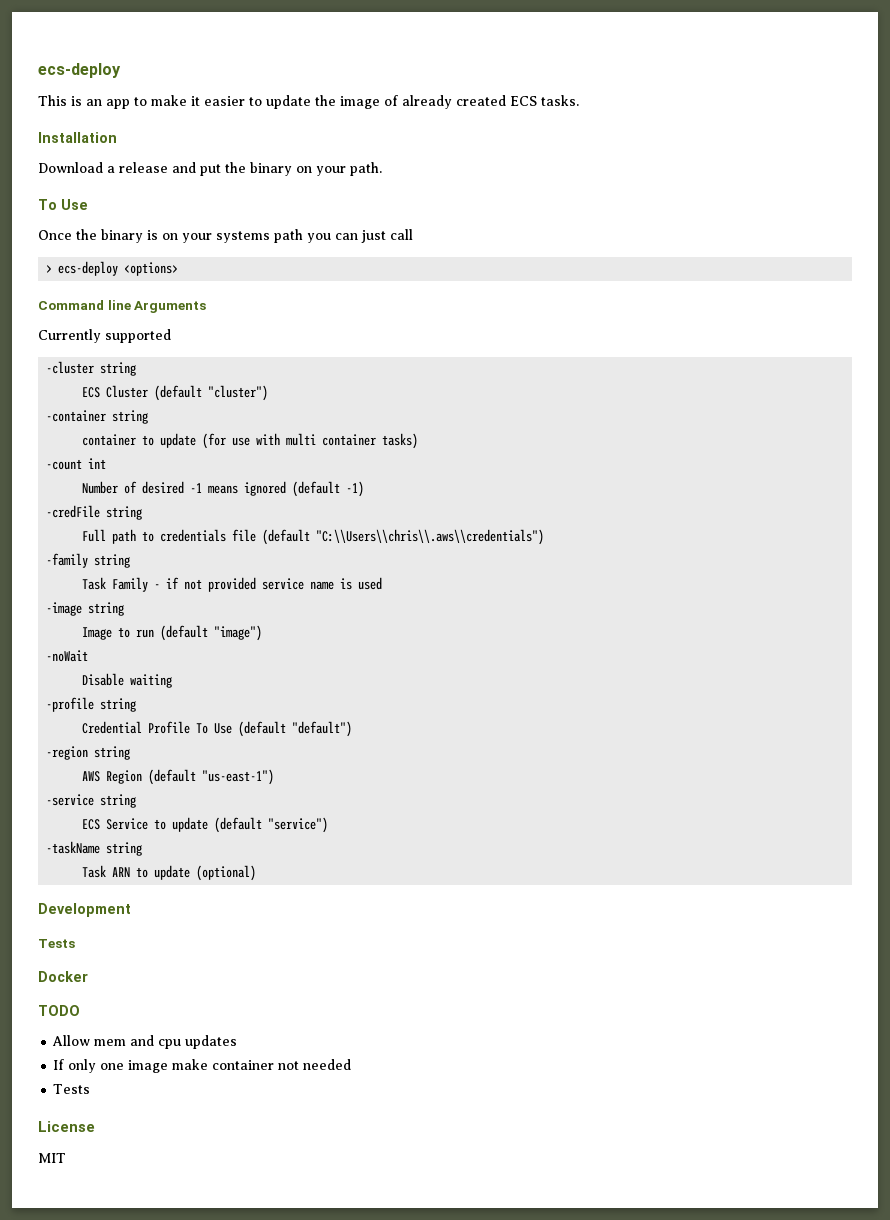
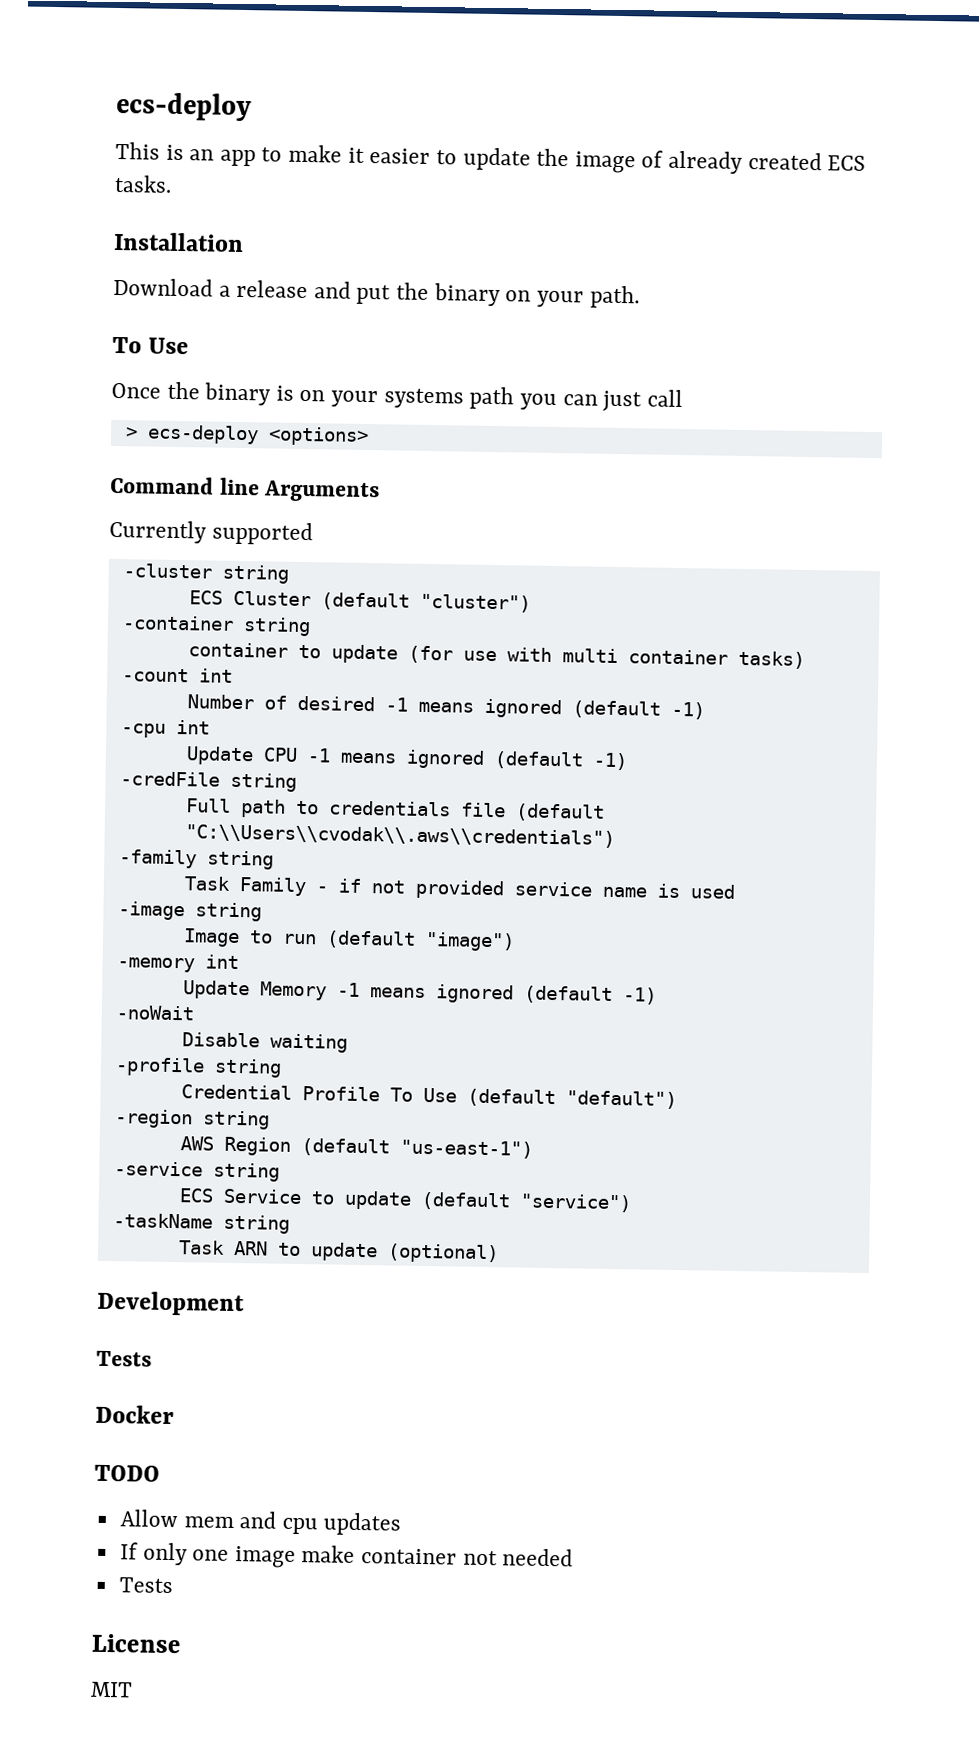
(365, 489) none -> [120,719,210,738] [185,746,628,771] // -cpu int // Update CPU -1 means ignored (default -1)
[316,529,545,545] "C:\\Users\\chris\\.aws\\credentials") -> [184,824,615,848] "C:\\Users\\cvodak\\.aws\\credentials")
(263, 633) none -> [116,954,239,973] [182,980,657,1005] // -memory int // Update Memory -1 means ignored (default -1)

